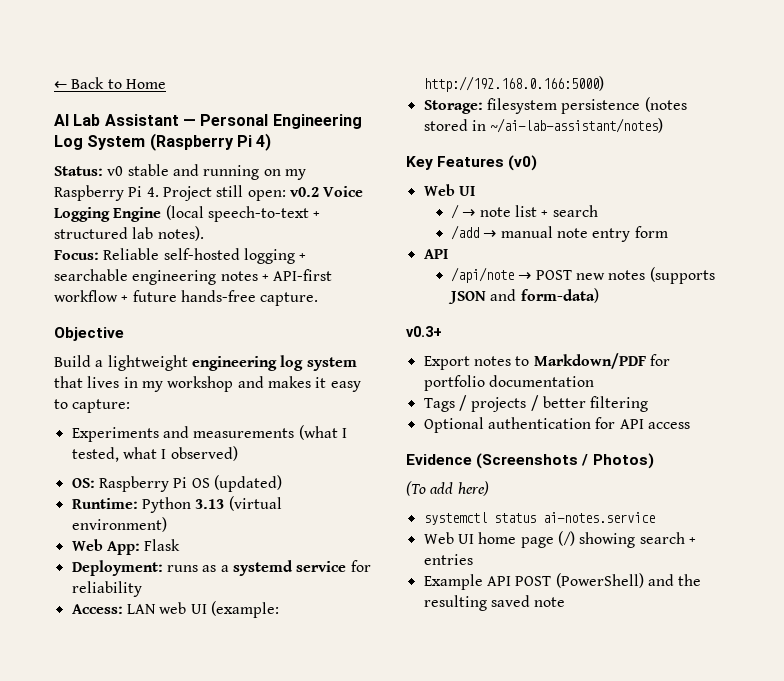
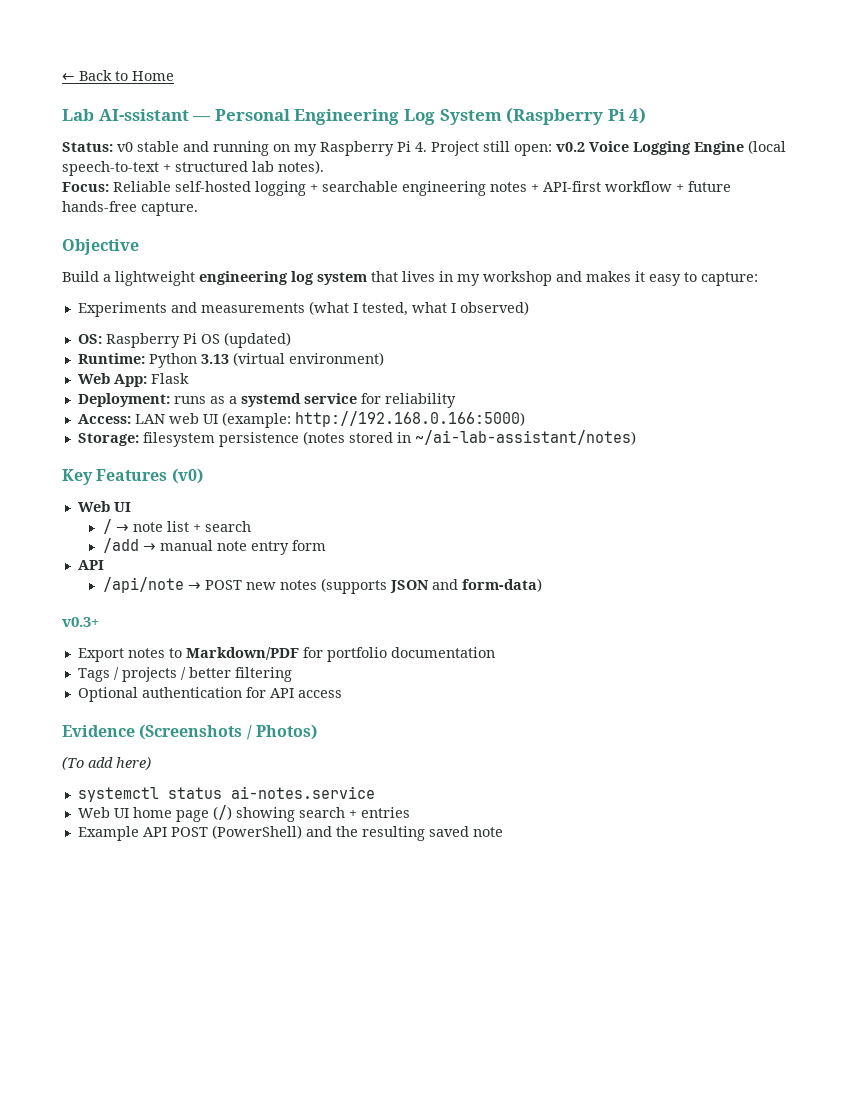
[54,114,179,126] AI Lab Assistant -> [62,109,189,121] Lab AI-ssistant

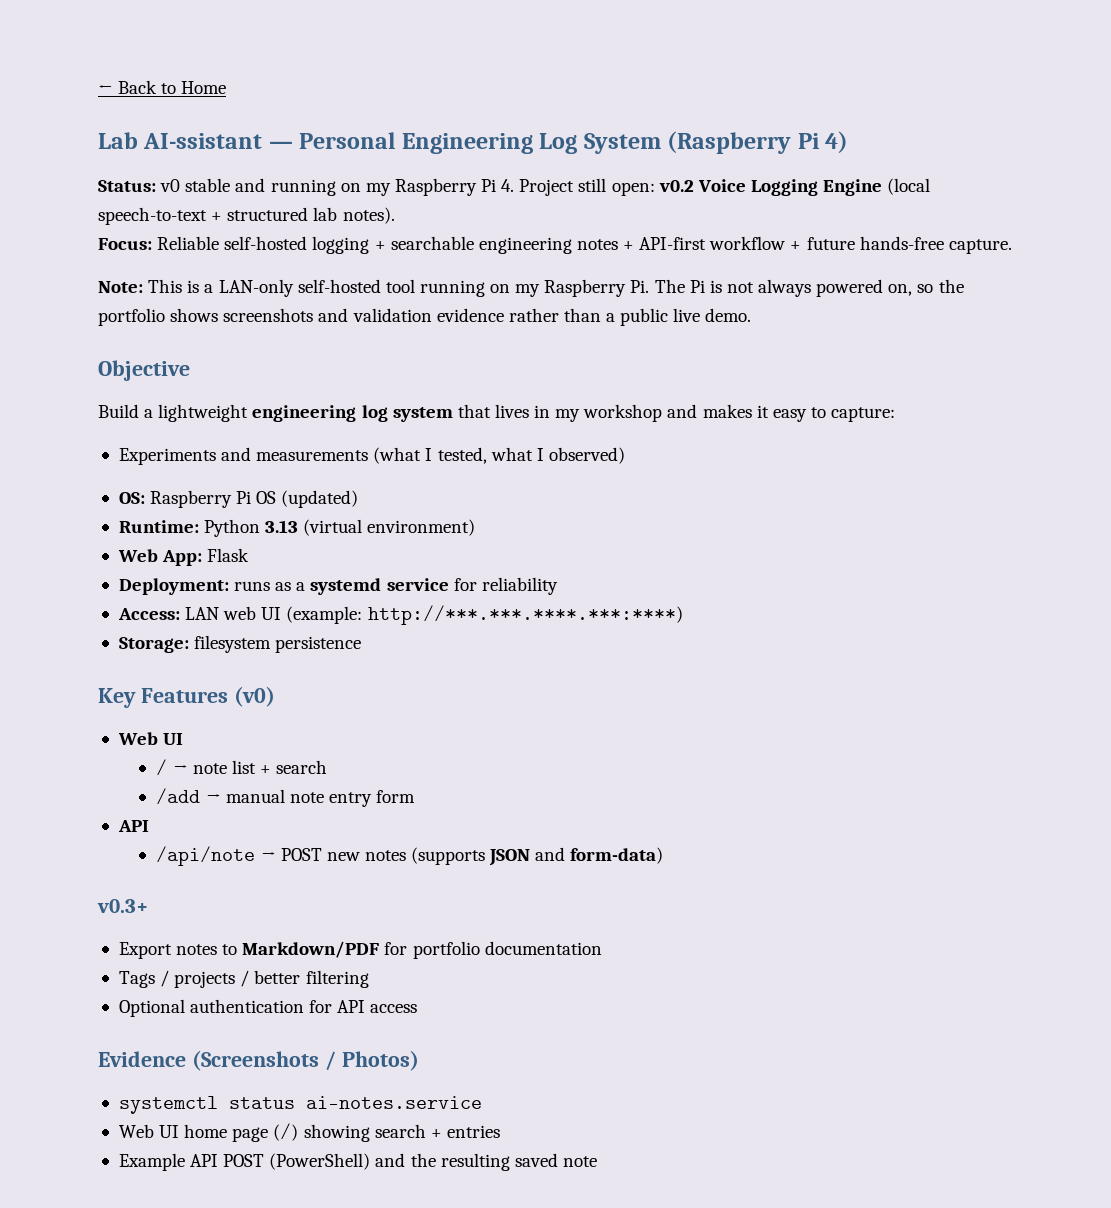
(198, 209) none -> [98,279,964,297] [98,308,752,326] // Note: This is a LAN-only self-hosted tool running on my Raspberry Pi. The Pi is not always powered on, so the portfolio shows screenshots and validation evidence rather than a public live demo.
[294,411,525,427] http://192.168.0.166:5000) -> [367,605,683,625] http://***.***.****.***:****)
[302,430,636,445] (notes stored in ~/ai-lab-assistant/notes) -> (362, 644) none
[62,756,151,770] // (To add here) -> (419, 1060) none

